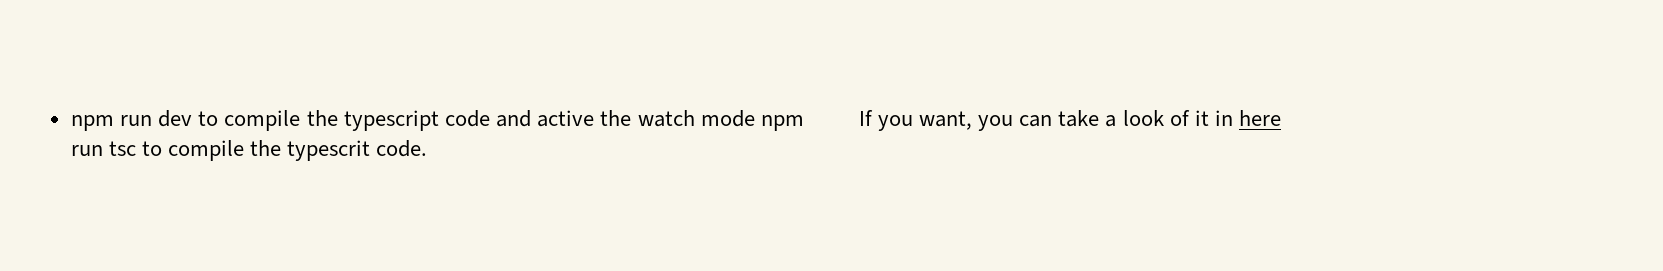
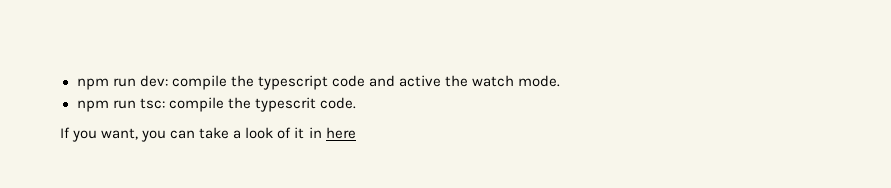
[70,110,219,131] npm run dev to -> [76,75,168,90] npm run dev:
[700,110,804,131] [70,141,162,156] mode npm run tsc to -> [518,75,561,87] [76,98,165,112] mode. // npm run tsc:

